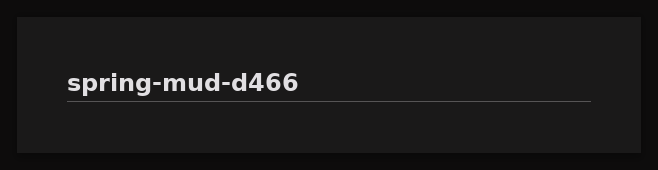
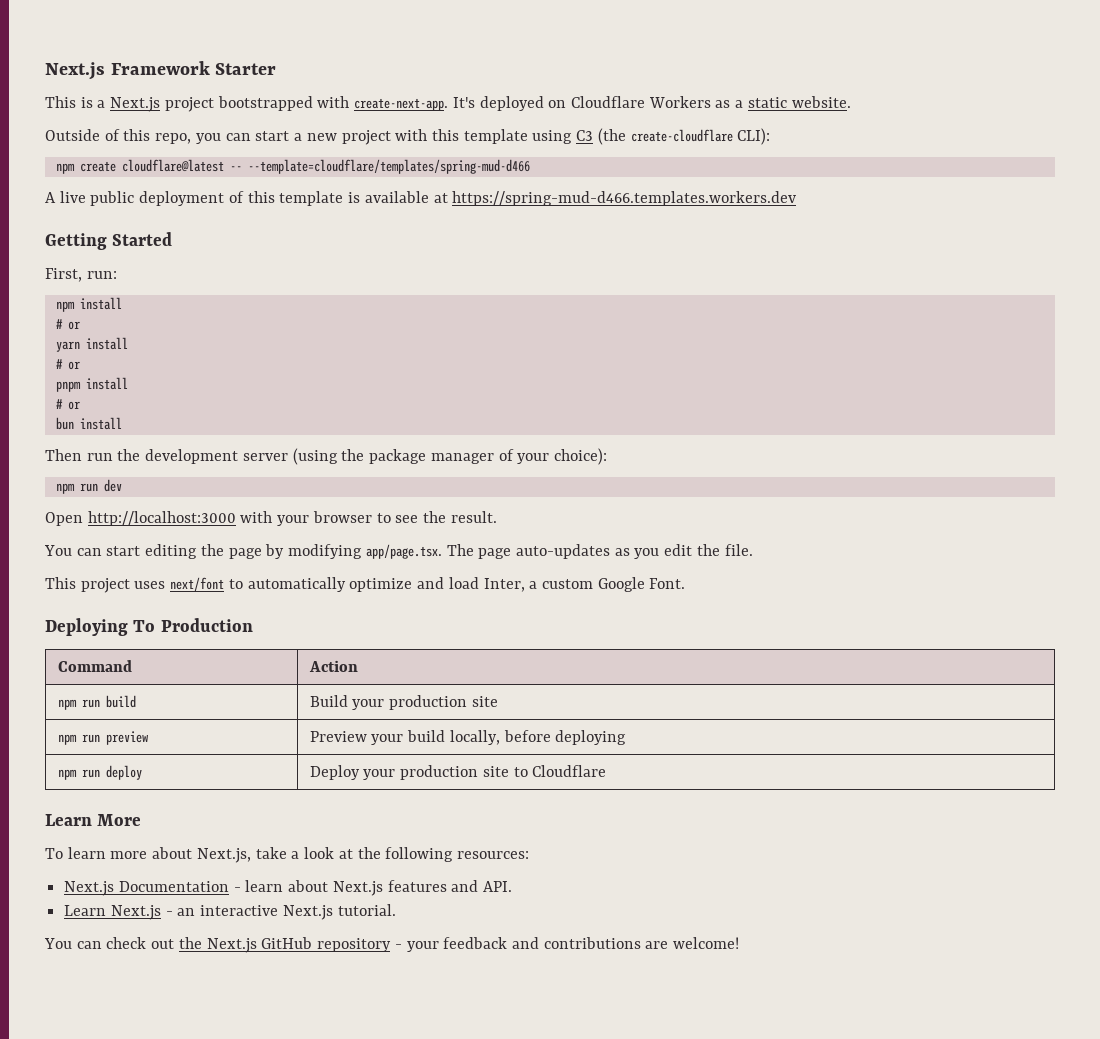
[67,73,299,96] spring-mud-d466 -> [45,61,277,80] [45,96,851,112] [45,128,771,145] [55,159,530,174] [45,191,797,206] [45,232,173,250] [45,268,117,282] [55,297,122,312] [55,319,80,330] [55,337,128,352] [55,359,80,370] [55,377,128,392] [55,399,80,410] [55,417,122,430] [45,448,607,465] [55,479,122,494] [45,511,497,526] [44,544,753,559] [45,577,686,593] [45,618,253,636] [57,660,132,672] [308,660,358,672] [57,695,136,710] [309,695,498,710] [57,731,148,745] [309,730,627,745] [57,765,142,780] [309,765,607,780] [45,814,142,826] [45,847,529,863] [64,880,513,896] [64,904,396,920] [44,937,740,953] Next.js Framework Starter // This is a Next.js project bootstrapped with create-next-app. It's deployed on Cloudflare Workers as a static website. // Outside of this repo, you can start a new project with this template using C3 (the create-cloudflare CLI): // npm create cloudflare@latest -- --template=cloudflare/templates/spring-mud-d466 // A live public deployment of this template is available at https://spring-mud-d466.templates.workers.dev // Getting Started // First, run: // npm install // # or // yarn install // # or // pnpm install // # or // bun install // Then run the development server (using the package manager of your choice): // npm run dev // Open http://localhost:3000 with your browser to see the result. // You can start editing the page by modifying app/page.tsx. The page auto-updates as you edit the file. // This project uses next/font to automatically optimize and load Inter, a custom Google Font. // Deploying To Production // Command | Action // npm run build | Build your production site // npm run preview | Preview your build locally, before deploying // npm run deploy | Deploy your production site to Cloudflare // Learn More // To learn more about Next.js, take a look at the following resources: // Next.js Documentation - learn about Next.js features and API. // Learn Next.js - an interactive Next.js tutorial. // You can check out the Next.js GitHub repository - your feedback and contributions are welcome!

